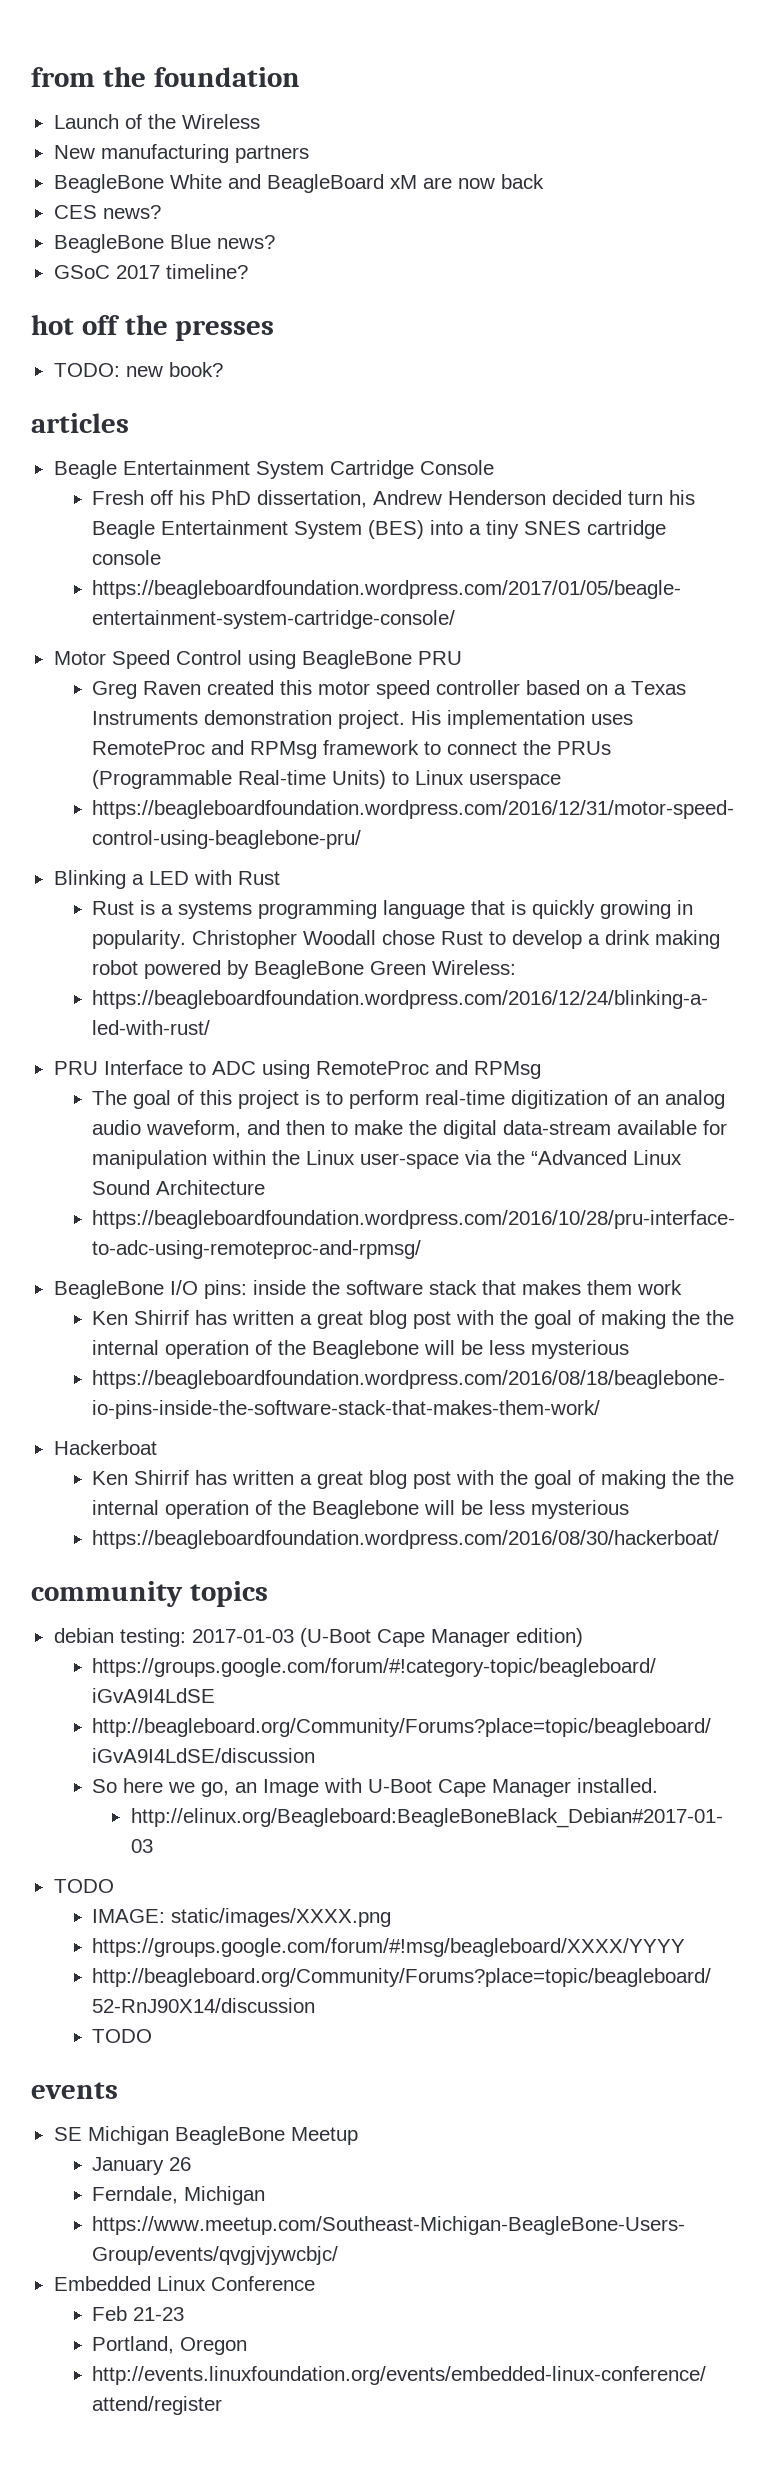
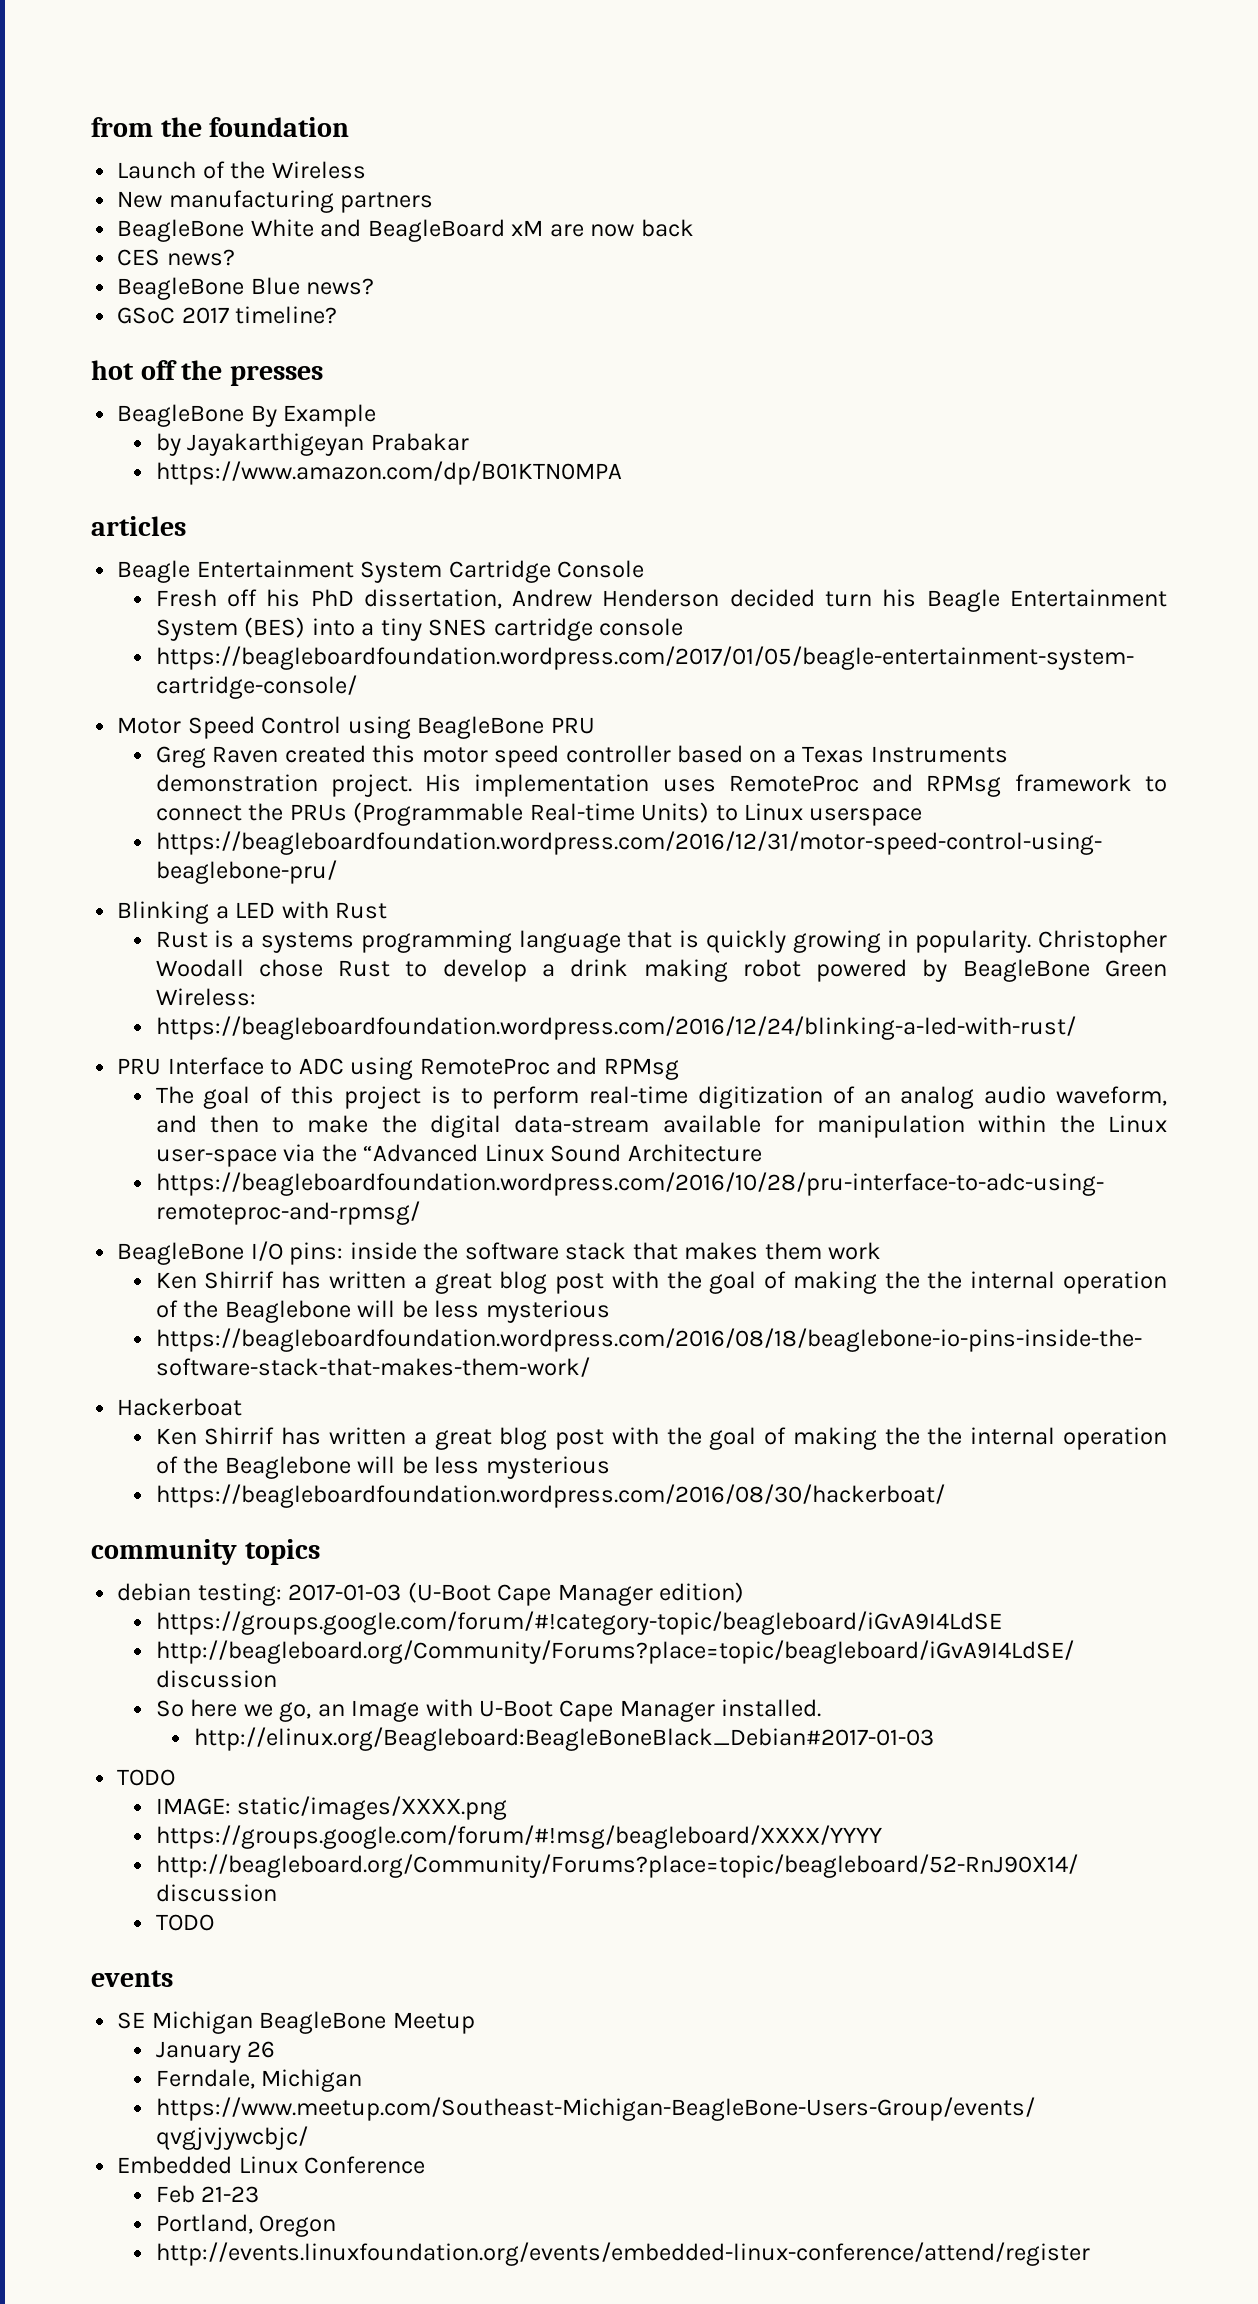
[53,362,223,377] TODO: new book? -> [117,404,377,427] [155,433,469,456] [155,461,622,485] BeagleBone By Example // by Jayakarthigeyan Prabakar // https://www.amazon.com/dp/B01KTN0MPA

